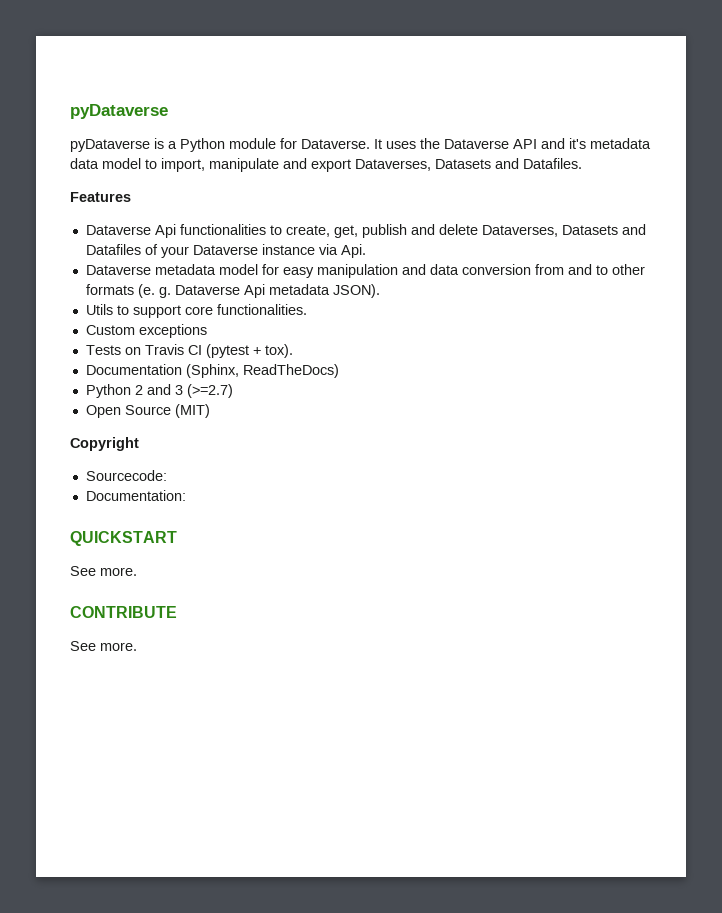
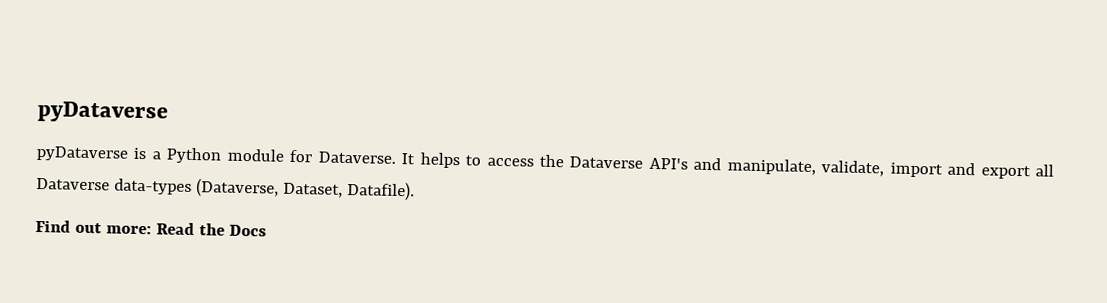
[386,138,651,149] [70,158,582,172] [70,192,131,202] [85,224,646,238] [85,244,366,258] [85,264,645,278] [85,284,380,298] [85,304,307,318] [85,324,207,338] [85,344,293,358] [85,364,339,378] [85,384,233,398] [85,404,210,418] [70,437,139,451] [85,470,167,481] [85,490,186,501] [70,531,177,546] [70,566,137,576] [70,606,177,618] [70,641,137,651] uses the Dataverse API and it's metadata data model to import, manipulate and export Dataverses, Datasets and Datafiles. // Features // Dataverse Api functionalities to create, get, publish and delete Dataverses, Datasets and Datafiles of your Dataverse instance via Api. // Dataverse metadata model for easy manipulation and data conversion from and to other formats (e. g. Dataverse Api metadata JSON). // Utils to support core functionalities. // Custom exceptions // Tests on Travis CI (pytest + tox). // Documentation (Sphinx, ReadTheDocs) // Python 2 and 3 (>=2.7) // Open Source (MIT) // Copyright // Sourcecode: // Documentation: // QUICKSTART // See more. // CONTRIBUTE // See more. -> [419,152,1055,180] [36,177,415,201] [35,219,267,237] helps to access the Dataverse API's and manipulate, validate, import and export all Dataverse data-types (Dataverse, Dataset, Datafile). // Find out more: Read the Docs

